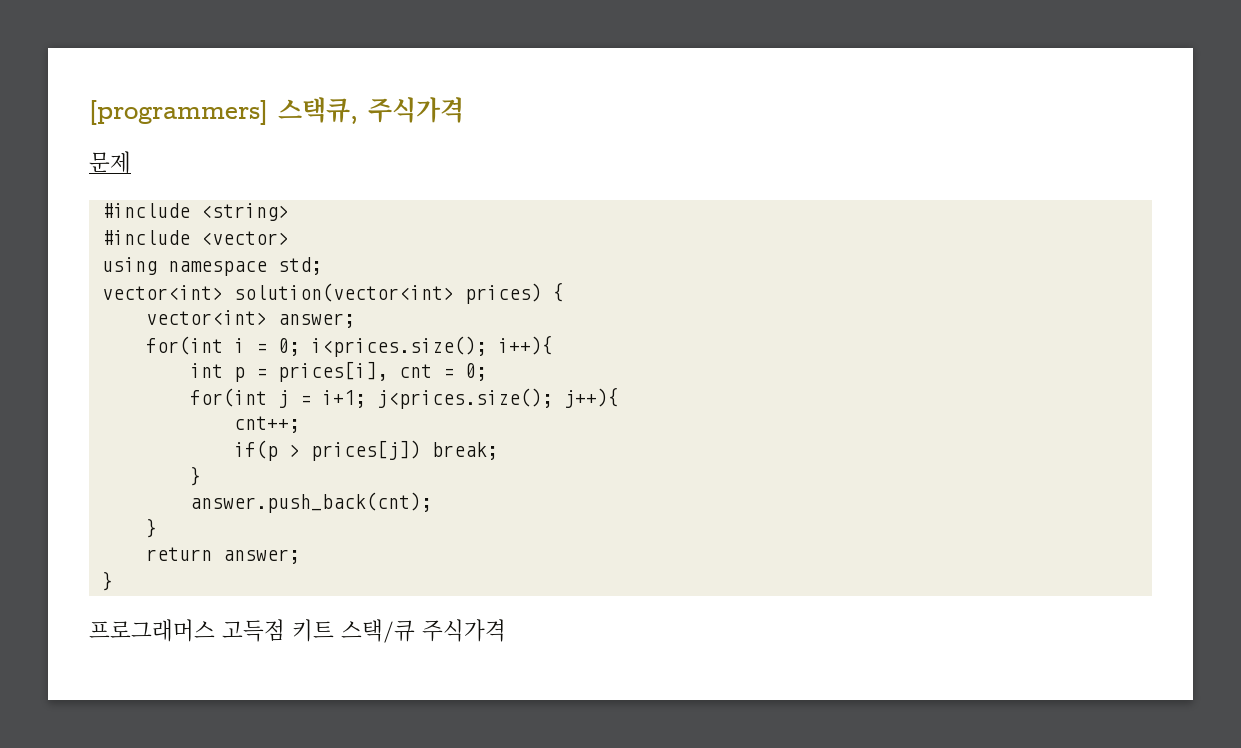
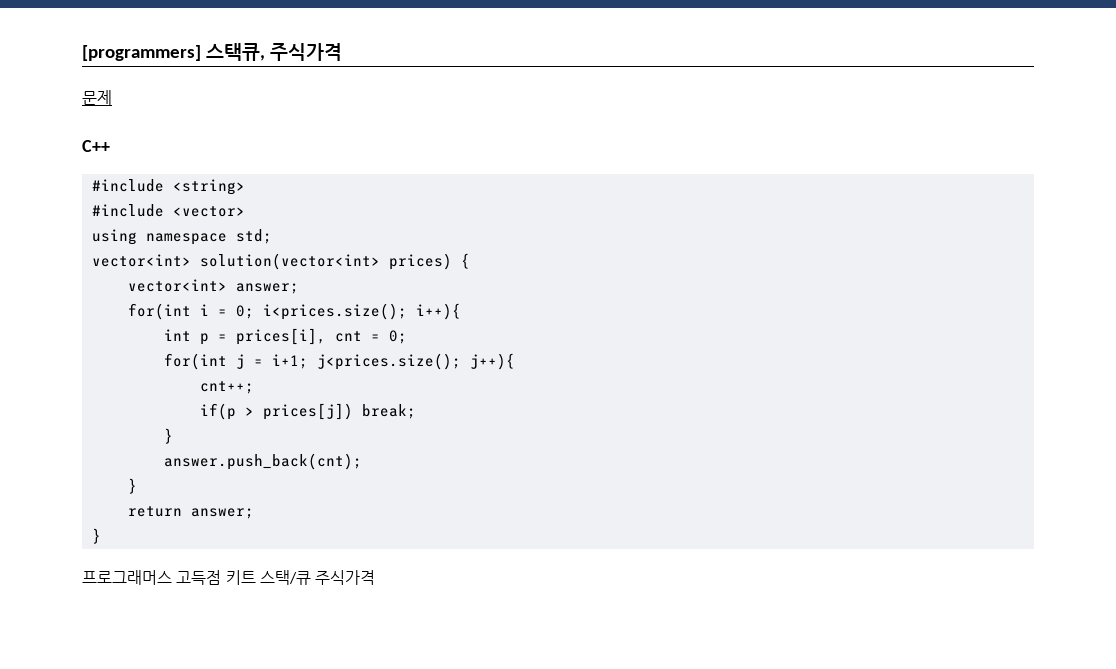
(131, 162) none -> [82,140,110,152] // C++

